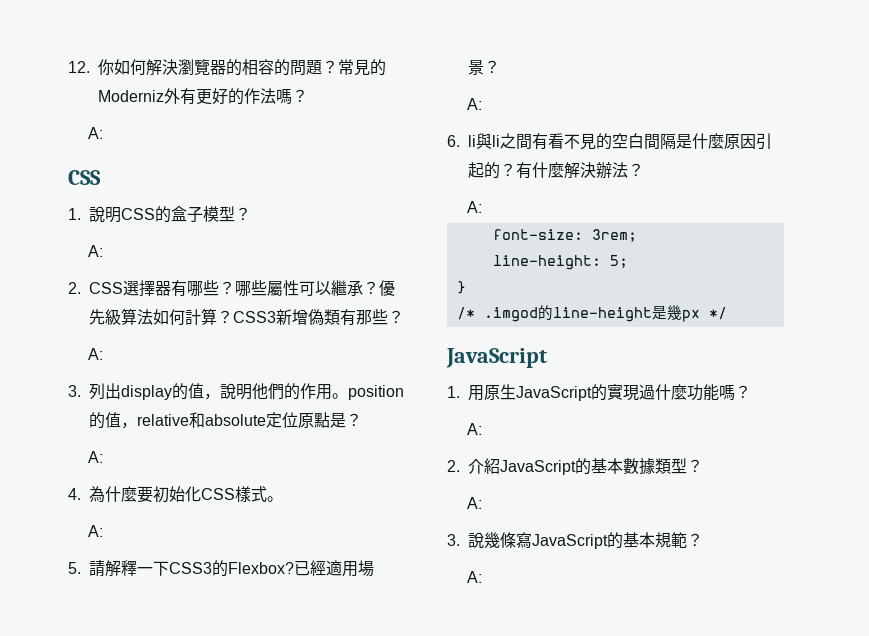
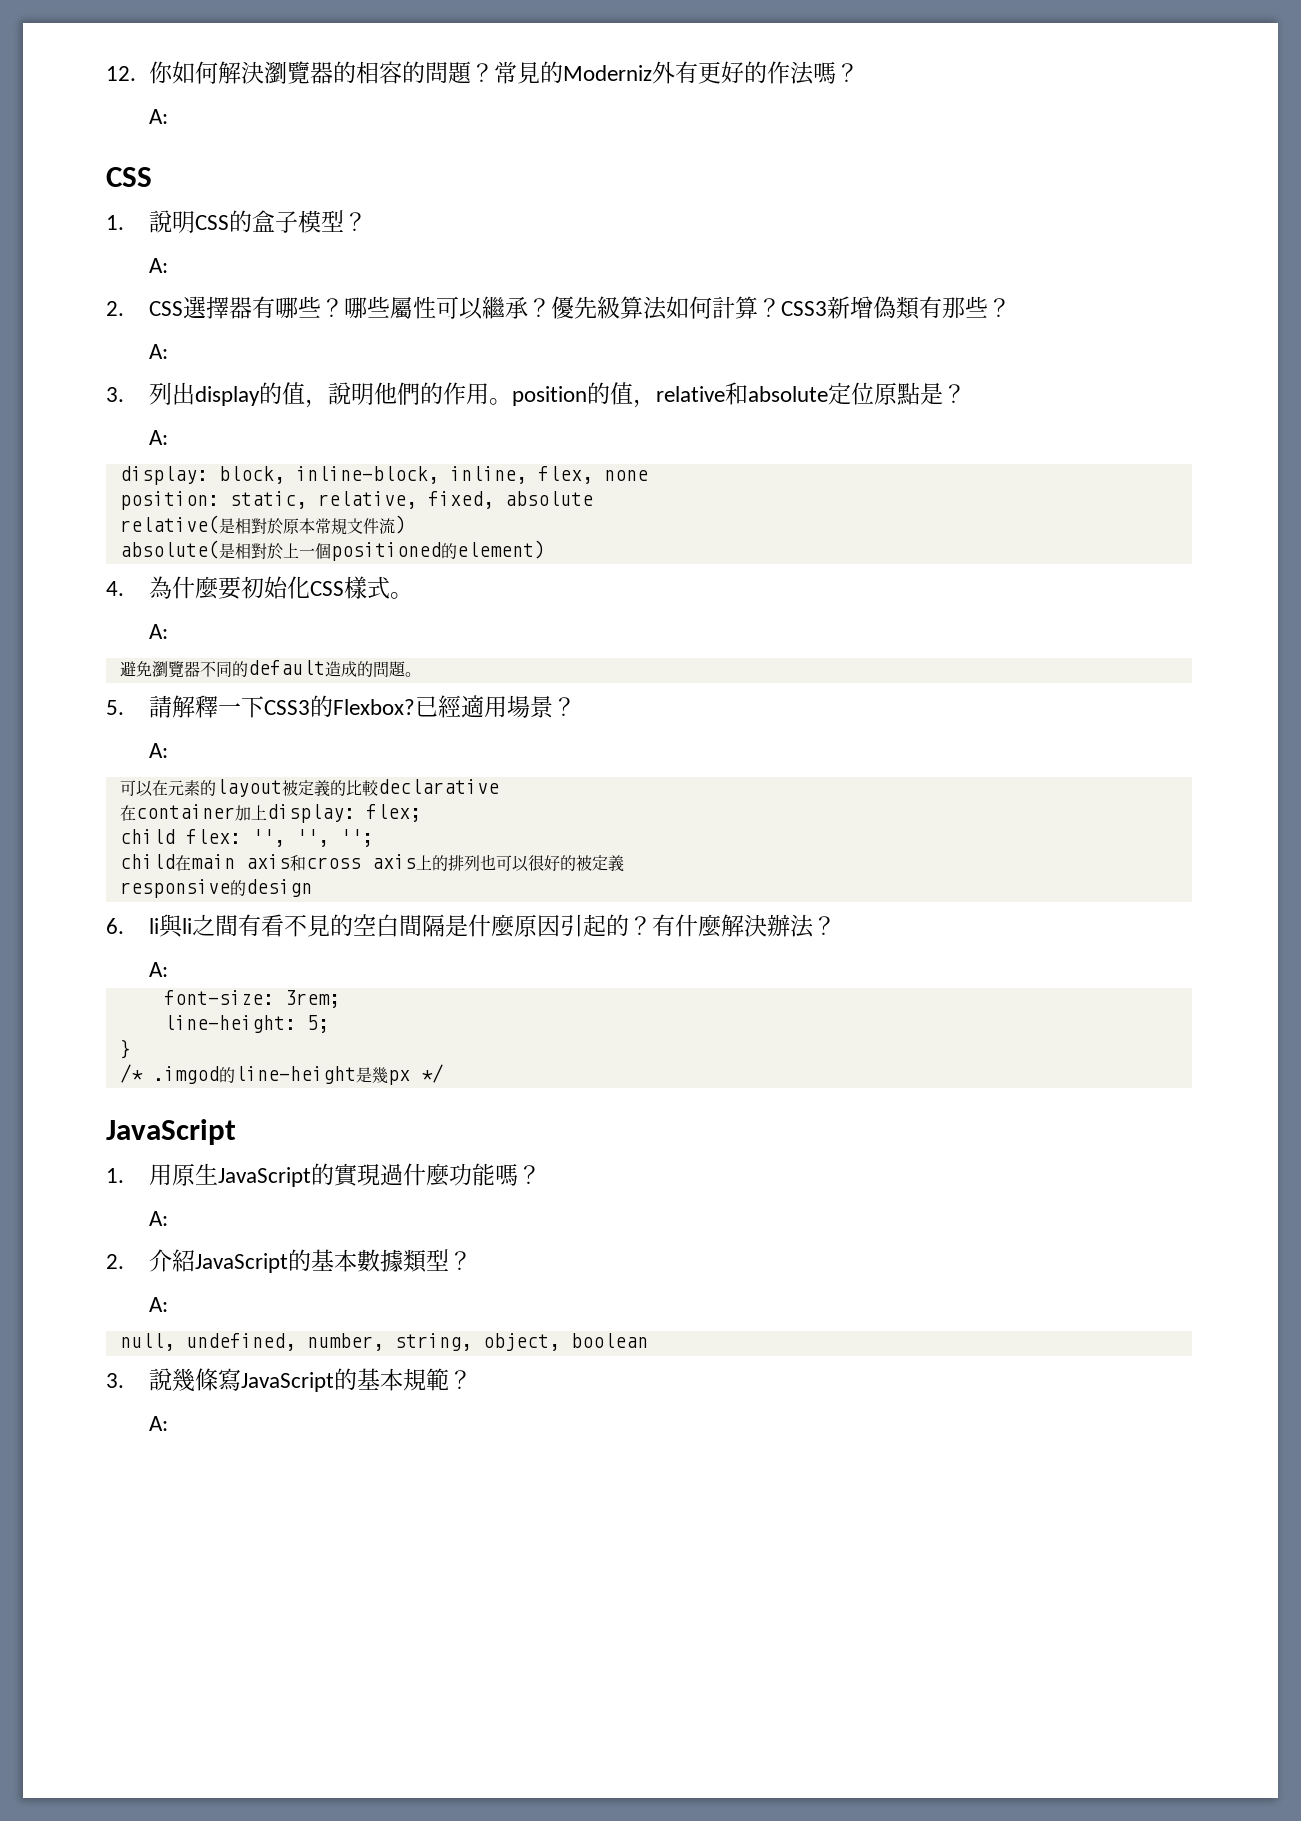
(103, 457) none -> [119,466,648,485] [119,491,593,510] [119,515,406,535] [119,540,545,561] // display: block, inline-block, inline, flex, none // position: static, relative, fixed, absolute // relative(是相對於原本常規文件流) // absolute(是相對於上一個positioned的element)
(103, 531) none -> [119,660,421,678] // 避免瀏覽器不同的default造成的問題。
(482, 104) none -> [119,779,499,797] [119,804,421,823] [119,829,373,847] [119,854,624,872] [119,879,312,898] // 可以在元素的layout被定義的比較declarative // 在container加上display: flex; // child flex: '', '', ''; // child在main axis和cross axis上的排列也可以很好的被定義 // responsive的design
(482, 503) none -> [119,1333,648,1351] // null, undefined, number, string, object, boolean

